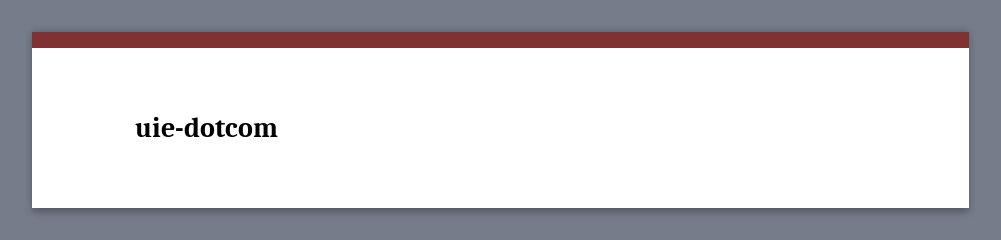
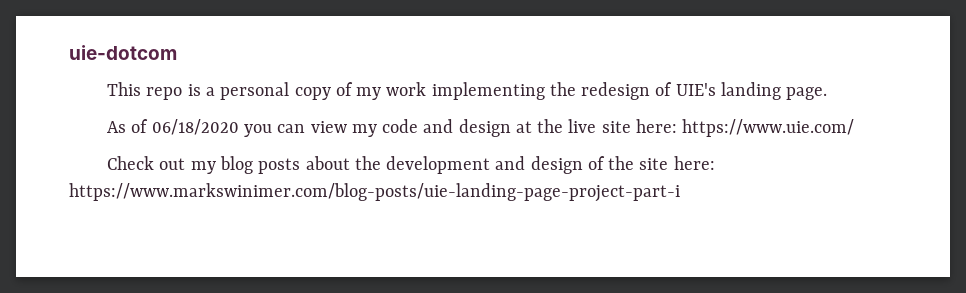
(278, 127) none -> [107,82,828,100] [107,119,855,137] [107,156,715,174] [69,183,680,202] // This repo is a personal copy of my work implementing the redesign of UIE's landing page. // As of 06/18/2020 you can view my code and design at the live site here: https://www.uie.com/ // Check out my blog posts about the development and design of the site here: https://www.markswinimer.com/blog-posts/uie-landing-page-project-part-i

